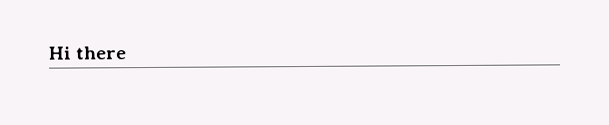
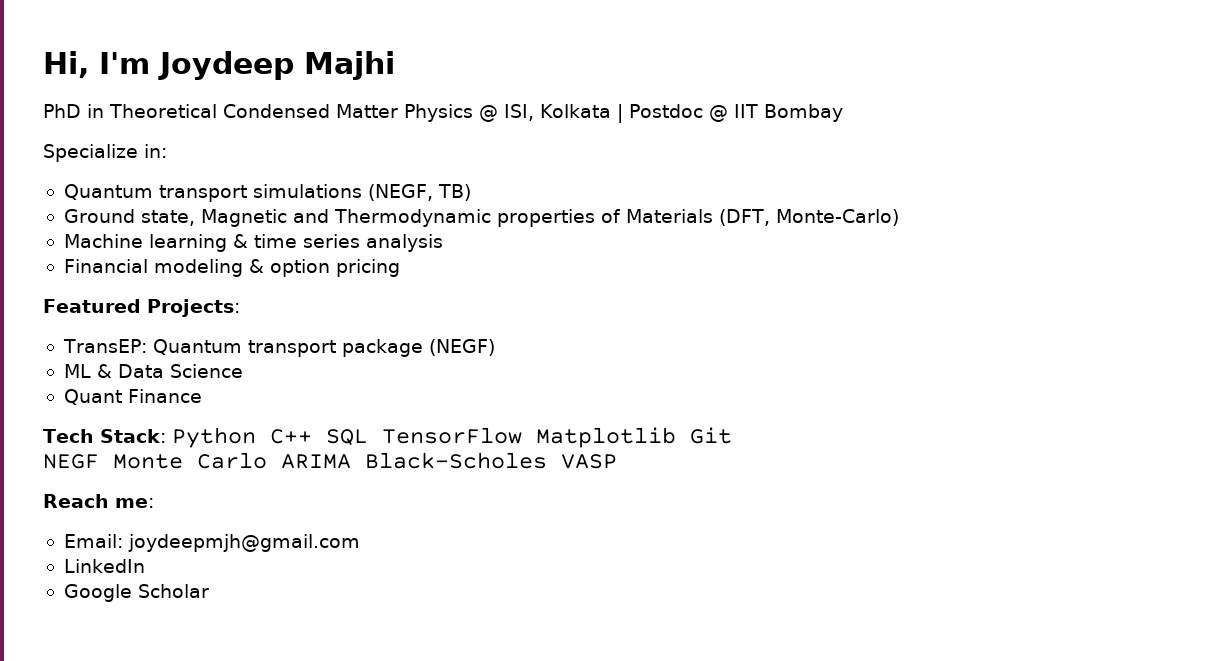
[48,46,127,60] Hi there -> [43,51,395,80] [43,104,843,123] [43,144,167,162] [63,184,471,202] [63,209,899,227] [63,234,443,252] [63,259,400,277] [43,299,240,317] [62,339,495,357] [63,364,243,378] [63,389,202,405] [43,427,732,448] [43,452,617,469] [43,494,154,508] [63,534,360,552] [63,559,145,573] [63,584,209,602] Hi, I'm Joydeep Majhi // PhD in Theoretical Condensed Matter Physics @ ISI, Kolkata | Postdoc @ IIT Bombay // Specialize in: // Quantum transport simulations (NEGF, TB) // Ground state, Magnetic and Thermodynamic properties of Materials (DFT, Monte-Carlo) // Machine learning & time series analysis // Financial modeling & option pricing // Featured Projects: // TransEP: Quantum transport package (NEGF) // ML & Data Science // Quant Finance // Tech Stack: Python C++ SQL TensorFlow Matplotlib Git // NEGF Monte Carlo ARIMA Black-Scholes VASP // Reach me: // Email: joydeepmjh@gmail.com // LinkedIn // Google Scholar

